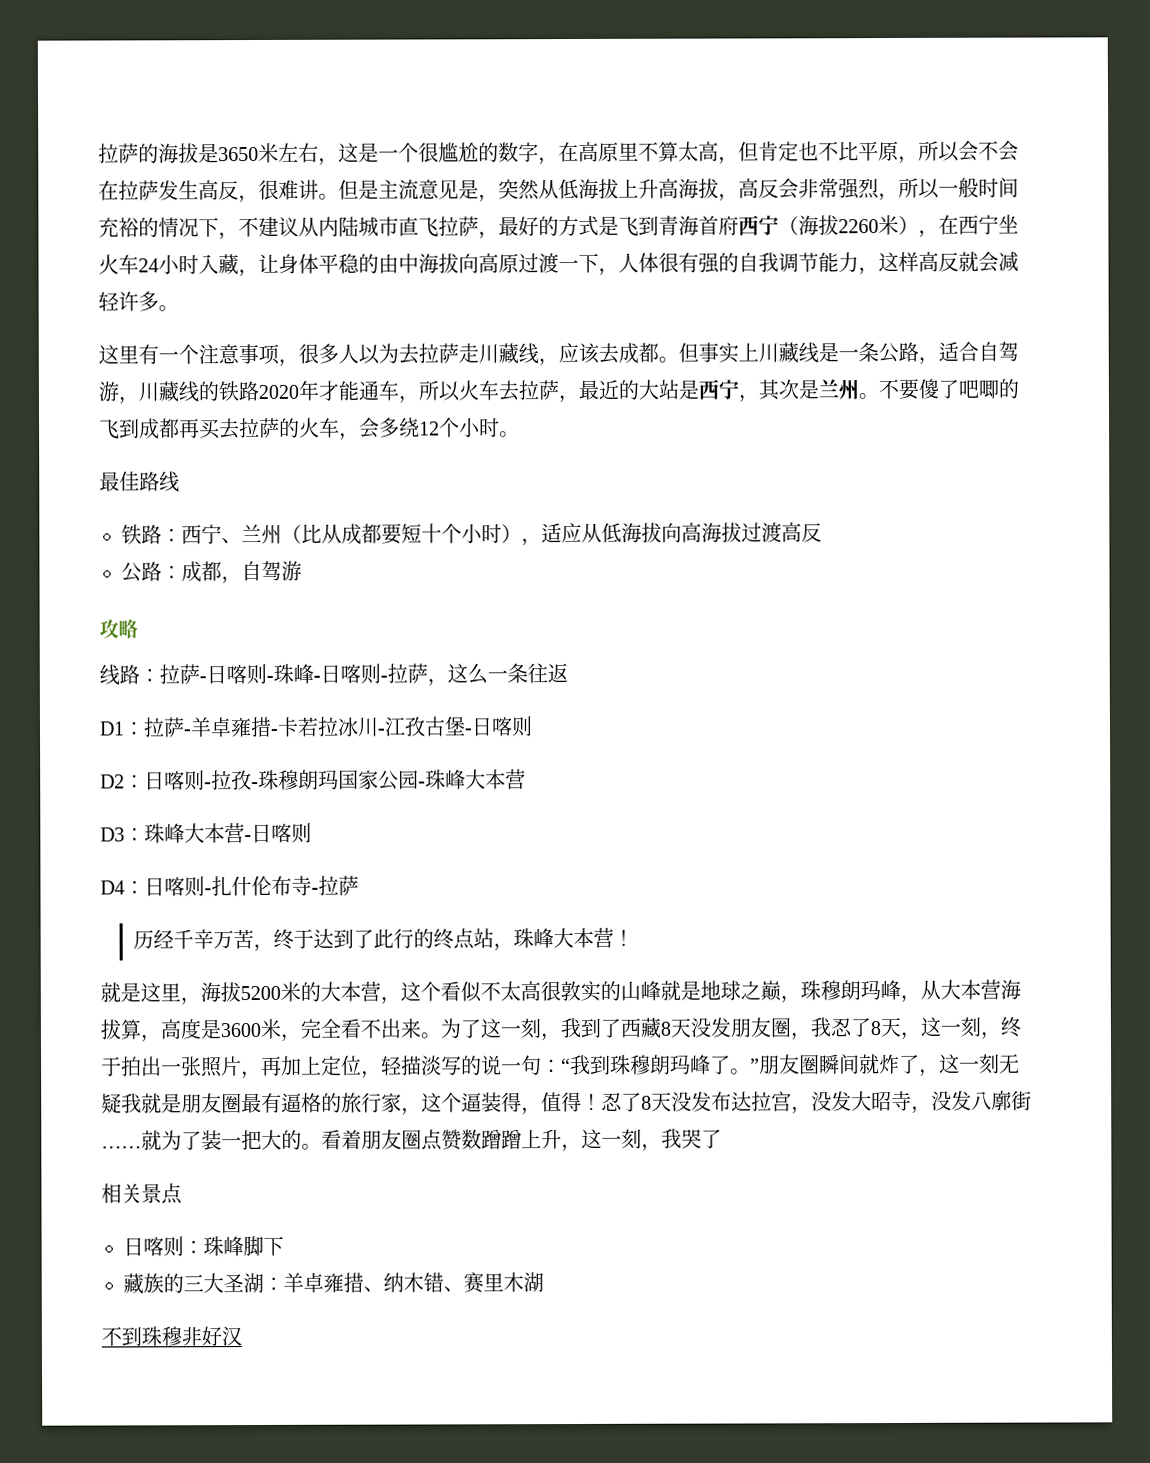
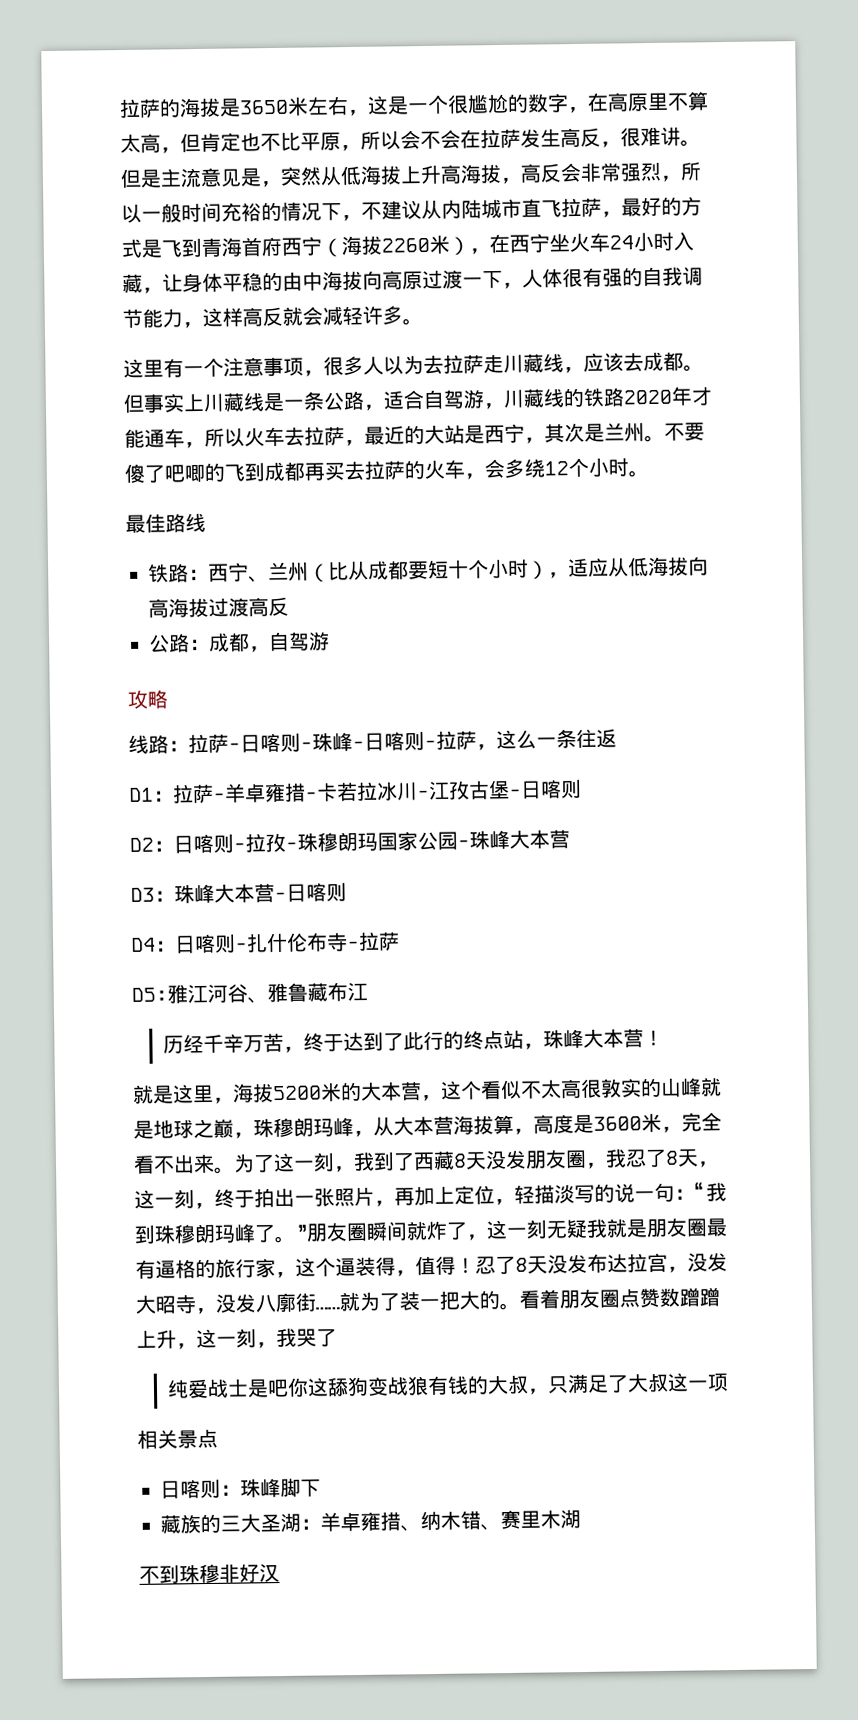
(359, 885) none -> [131,981,368,1004] // D5:雅江河谷、雅鲁藏布江
(722, 1139) none -> [167,1372,730,1399] // 纯爱战士是吧你这舔狗变战狼有钱的大叔，只满足了大叔这一项

